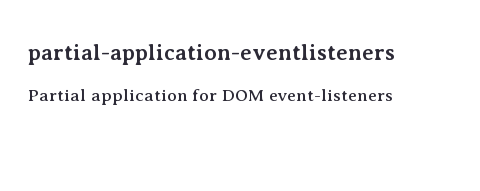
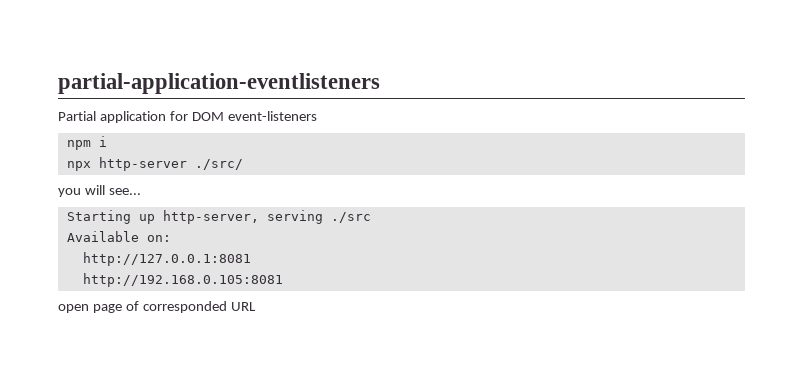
(393, 95) none -> [66,136,107,150] [66,157,243,171] [58,185,141,197] [66,210,371,224] [66,231,171,242] [82,252,251,266] [82,273,283,287] [58,301,256,313] // npm i // npx http-server ./src/ // you will see... // Starting up http-server, serving ./src // Available on: // http://127.0.0.1:8081 // http://192.168.0.105:8081 // open page of corresponded URL

